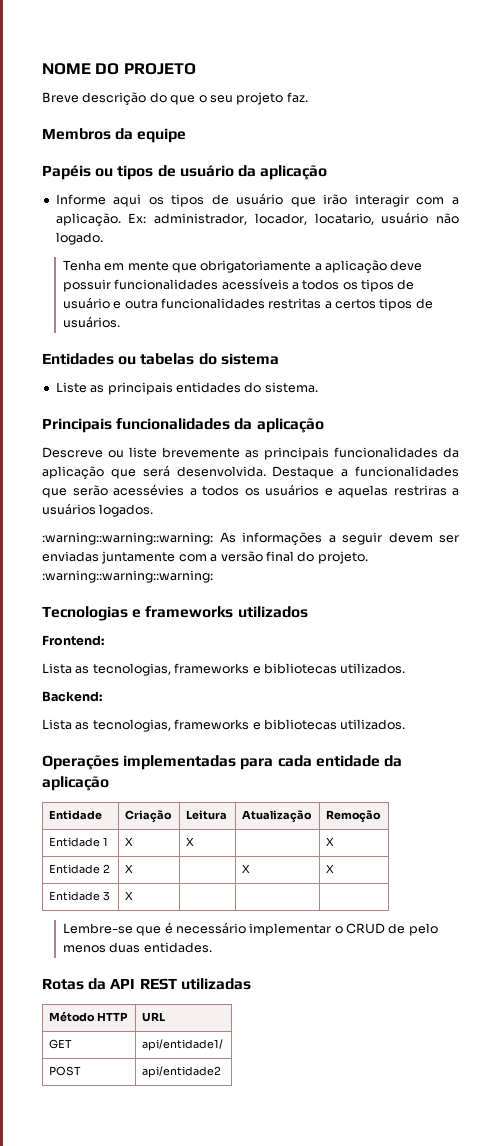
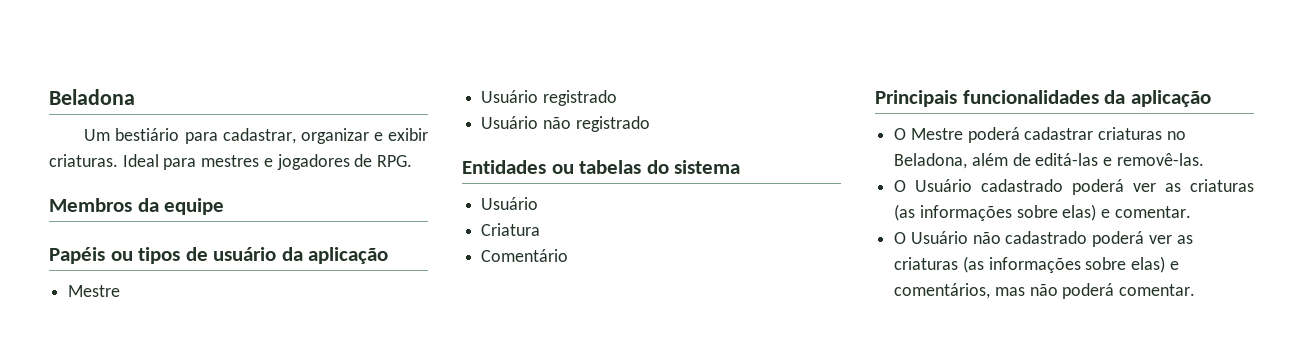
[42,63,196,75] [42,92,308,106] NOME DO PROJETO // Breve descrição do que o seu projeto faz. -> [49,89,135,105] [84,128,429,144] [49,154,413,170] Beladona // Um bestiário para cadastrar, organizar e exibir criaturas. Ideal para mestres e jogadores de RPG.
[55,193,459,207] [55,212,459,227] [55,232,103,245] [62,260,423,274] [62,278,415,292] [62,297,433,311] [62,316,120,328] Informe aqui os tipos de usuário que irão interagir com a aplicação. Ex: administrador, locador, locatario, usuário não logado. // Tenha em mente que obrigatoriamente a aplicação deve possuir funcionalidades acessíveis a todos os tipos de usuário e outra funcionalidades restritas a certos tipos de usuários. -> [68,285,121,297] [481,90,617,106] [481,116,650,132] Mestre // Usuário registrado // Usuário não registrado
[55,382,318,395] [42,418,324,433] [42,447,459,460] [42,465,459,480] [42,484,459,498] [42,503,154,517] [42,532,459,546] [42,551,368,564] [42,570,213,583] [42,606,308,621] [42,635,104,646] [42,663,406,676] [42,691,102,702] [42,719,406,732] [42,755,402,770] [42,776,109,791] [48,810,102,820] [124,810,172,822] [185,810,227,820] [241,810,312,822] [325,810,381,822] [48,837,108,847] [124,837,133,846] [185,837,194,846] [325,837,334,846] [48,864,110,874] [124,864,133,873] [241,864,250,873] [325,864,334,873] [48,891,110,901] [124,891,133,900] [62,922,438,936] [62,942,212,953] [42,978,251,990] [48,1011,128,1022] [141,1012,165,1022] [48,1039,72,1049] [141,1039,223,1051] [48,1066,81,1076] [141,1066,221,1078] Liste as principais entidades do sistema. // Principais funcionalidades da aplicação // Descreve ou liste brevemente as principais funcionalidades da aplicação que será desenvolvida. Destaque a funcionalidades que serão acessévies a todos os usuários e aquelas restriras a usuários logados. // :warning::warning::warning: As informações a seguir devem ser enviadas juntamente com a versão final do projeto. :warning::warning::warning: // Tecnologias e frameworks utilizados // Frontend: // Lista as tecnologias, frameworks e bibliotecas utilizados. // Backend: // Lista as tecnologias, frameworks e bibliotecas utilizados. // Operações implementadas para cada entidade da aplicação // Entidade | Criação | Leitura | Atualização | Remoção // Entidade 1 | X | X | | X // Entidade 2 | X | | X | X // Entidade 3 | X | | | // Lembre-se que é necessário implementar o CRUD de pelo menos duas entidades. // Rotas da API REST utilizadas // Método HTTP | URL // GET | api/entidade1/ // POST | api/entidade2 -> [481,197,539,210] [481,223,541,236] [481,249,569,262] [875,90,1211,107] [894,127,1186,143] [894,153,1204,169] [894,179,1254,195] [894,204,1191,221] [894,231,1193,247] [894,256,1179,273] [894,283,1196,299] Usuário // Criatura // Comentário // Principais funcionalidades da aplicação // O Mestre poderá cadastrar criaturas no Beladona, além de editá-las e removê-las. // O Usuário cadastrado poderá ver as criaturas (as informações sobre elas) e comentar. // O Usuário não cadastrado poderá ver as criaturas (as informações sobre elas) e comentários, mas não poderá comentar.

